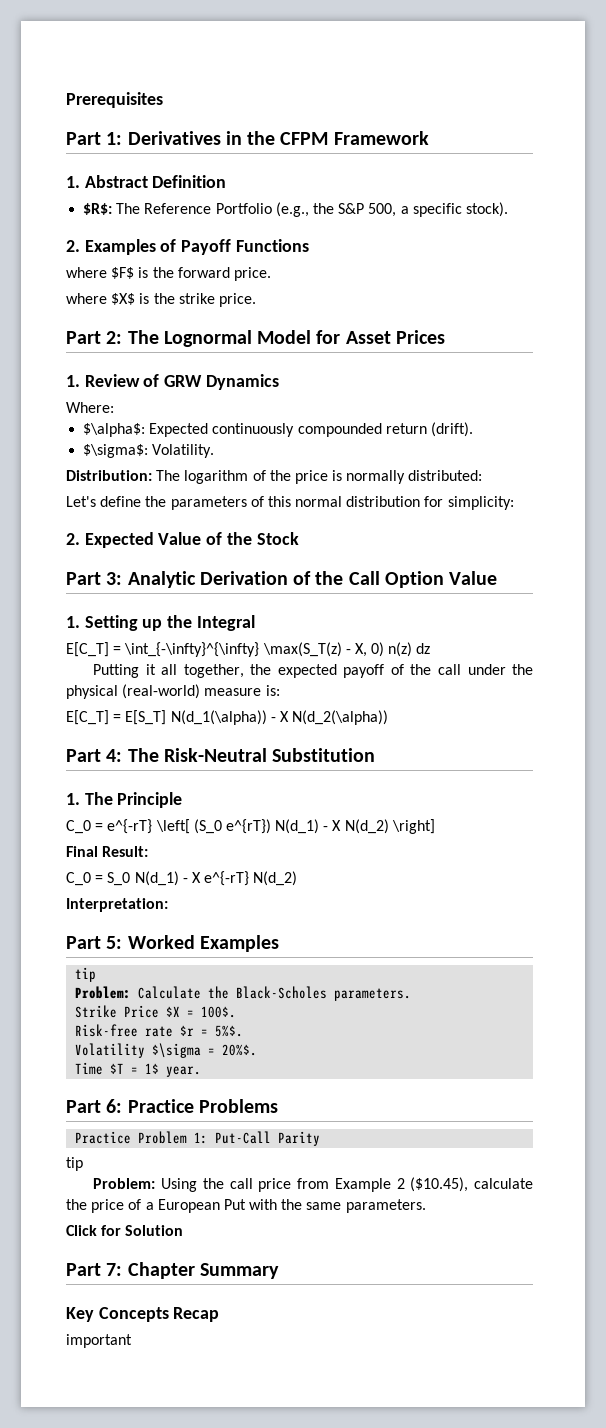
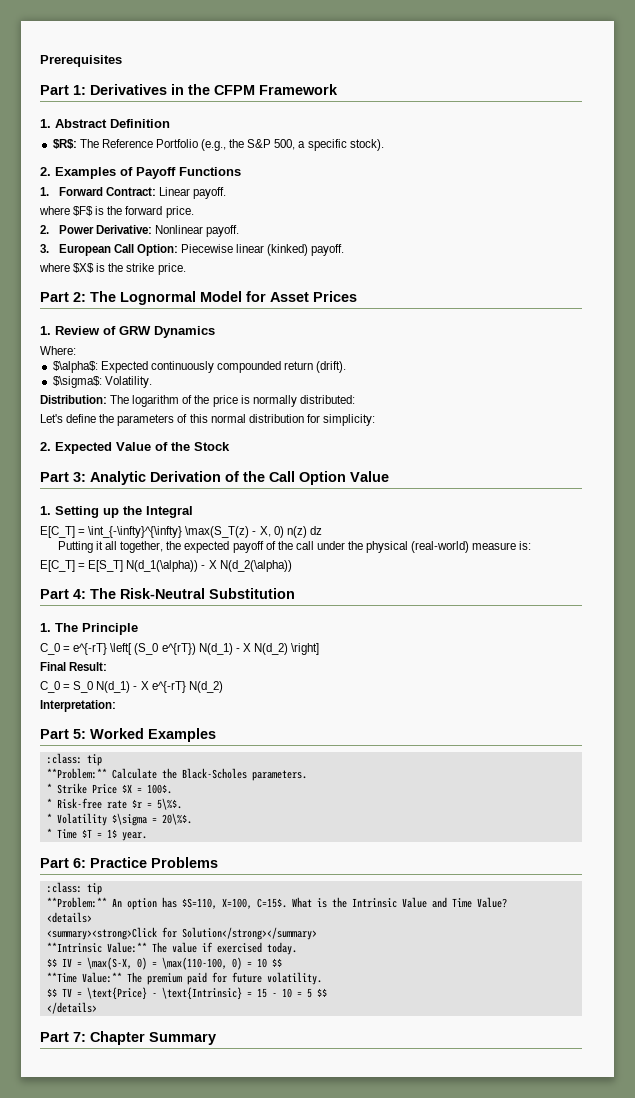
(309, 245) none -> [40,187,227,199] // 1. Forward Contract: Linear payoff.
(271, 274) none -> [40,225,240,237] [40,244,345,256] // 2. Power Derivative: Nonlinear payoff. // 3. European Call Option: Piecewise linear (kinked) payoff.
[75,967,97,982] [75,986,132,999] tip // Problem: -> [46,753,102,766] [46,768,107,779] :class: tip // **Problem:**
(412, 994) none -> [46,783,52,793] *
(237, 1012) none -> [46,798,52,808] *
[215,1025,244,1037] 5%$. // -> [156,798,182,810] [46,813,52,823] 5\%$. // *
[222,1044,258,1056] 20%$. // -> [161,813,192,825] [46,828,52,838] 20\%$. // *
[75,1131,321,1146] [66,1157,83,1171] [93,1177,533,1192] [66,1199,426,1213] [66,1225,184,1236] Practice Problem 1: Put-Call Parity // tip // Problem: Using the call price from Example 2 ($10.45), calculate the price of a European Put with the same parameters. // Click for Solution -> [46,882,102,895] [46,897,507,910] [46,912,92,923] [46,927,317,940] [46,942,297,955] [46,957,282,970] [46,972,322,985] [46,987,327,1000] [46,1002,97,1014] :class: tip // **Problem:** An option has $S=110, X=100, C=15$. What is the Intrinsic Value and Time Value? // <details> // <summary><strong>Click for Solution</strong></summary> // **Intrinsic Value:** The value if exercised today. // $$ IV = \max(S-X, 0) = \max(110-100, 0) = 10 $$ // **Time Value:** The premium paid for future volatility. // $$ TV = \text{Price} - \text{Intrinsic} = 15 - 10 = 5 $$ // </details>
[66,1307,220,1322] [66,1334,132,1348] // Key Concepts Recap // important -> (216, 1038) none

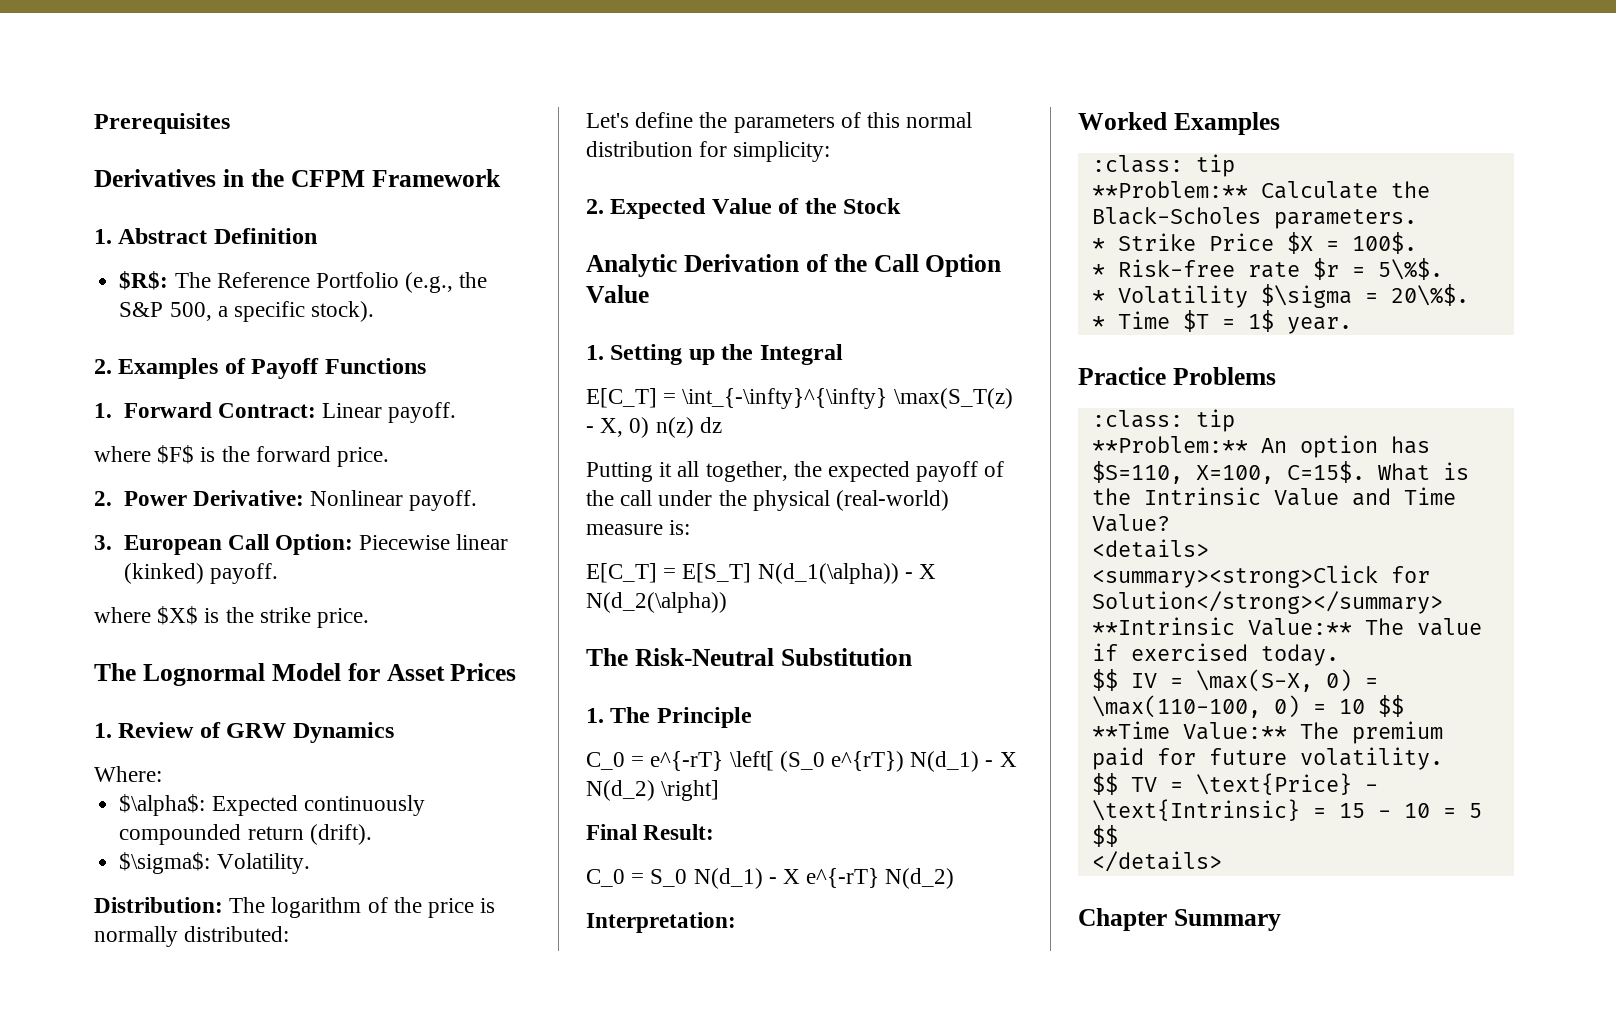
[40,85,86,95] Part 1: -> (230, 123) none
[40,292,86,302] Part 2: -> (370, 618) none
[40,472,86,482] Part 3: -> (902, 206) none
[40,589,86,599] Part 4: -> (727, 602) none
[40,729,86,739] Part 5: -> (736, 922) none
[40,858,86,868] Part 6: -> (1352, 325) none
[40,1032,86,1042] Part 7: -> (1222, 861) none

